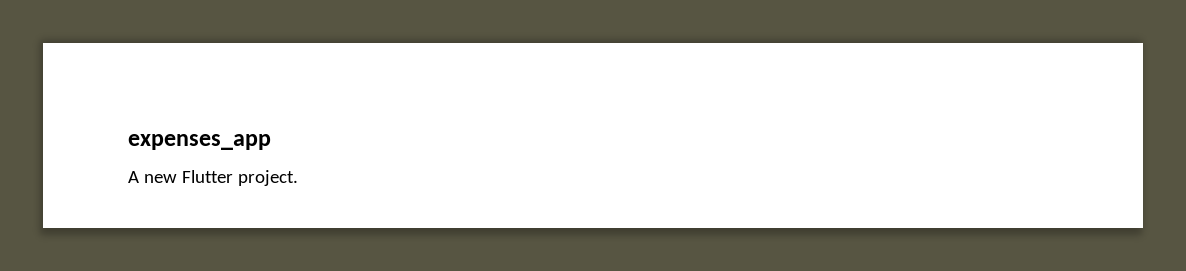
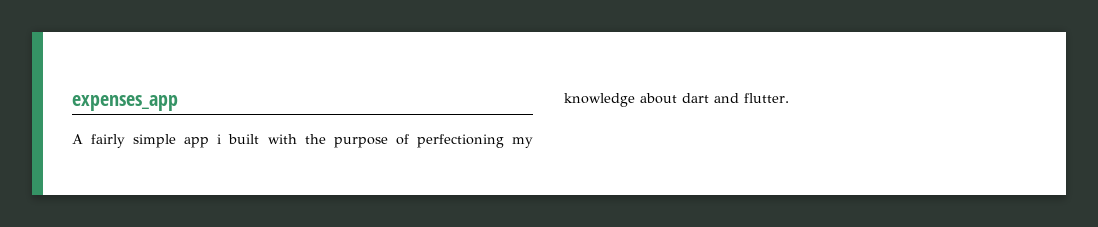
[143,170,298,186] new Flutter project. -> [91,134,533,148] [564,93,789,107] fairly simple app i built with the purpose of perfectioning my knowledge about dart and flutter.

